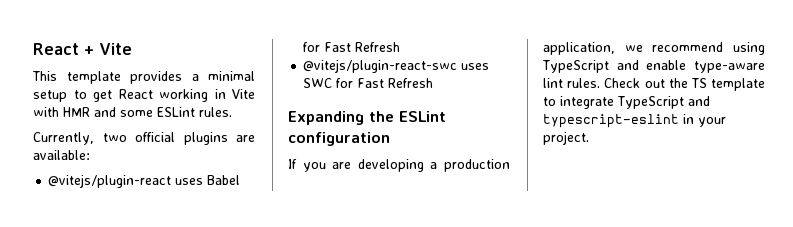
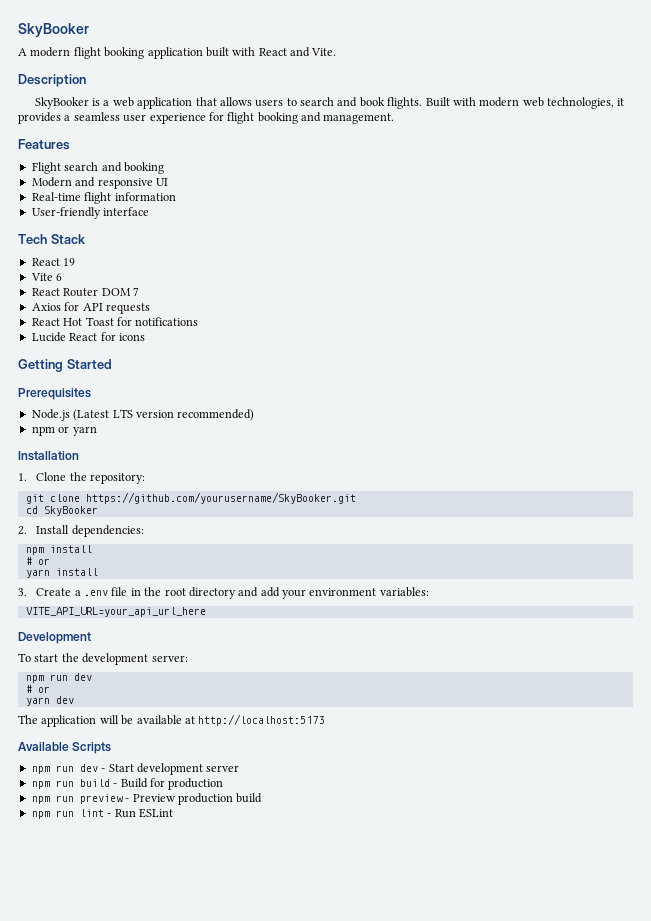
[33,43,132,55] [32,71,255,84] [33,89,255,102] [33,107,232,117] [33,132,255,145] [33,150,90,160] [48,174,241,188] [303,42,401,52] [303,59,490,73] [303,78,434,88] [288,111,446,125] [288,132,390,146] [288,159,510,172] [543,42,765,55] [542,60,765,73] [543,78,765,91] [543,96,710,109] [543,114,726,128] [543,131,589,145] React + Vite // This template provides a minimal setup to get React working in Vite with HMR and some ESLint rules. // Currently, two official plugins are available: // @vitejs/plugin-react uses Babel for Fast Refresh // @vitejs/plugin-react-swc uses SWC for Fast Refresh // Expanding the ESLint configuration // If you are developing a production application, we recommend using TypeScript and enable type-aware lint rules. Check out the TS template to integrate TypeScript and typescript-eslint in your project. -> [18,23,89,37] [18,47,337,59] [18,74,86,87] [34,97,625,109] [18,112,395,124] [18,139,70,150] [31,162,164,174] [31,177,168,189] [31,192,176,204] [31,207,150,219] [18,234,86,244] [31,258,76,266] [30,273,63,281] [31,287,139,297] [31,302,150,314] [31,317,199,326] [31,332,145,342] [18,359,112,372] [18,388,91,400] [31,409,255,421] [31,426,97,436] [18,451,79,461] [18,472,146,484] [25,492,356,504] [25,506,98,516] [18,525,144,537] [25,545,92,555] [25,557,50,565] [25,568,98,578] [18,587,429,599] [25,607,206,617] [18,632,91,644] [18,653,188,665] [25,673,92,683] [25,685,50,693] [25,696,74,706] [18,714,325,727] [18,742,112,754] [31,763,240,775] [31,778,224,790] [31,793,263,805] [31,808,173,819] SkyBooker // A modern flight booking application built with React and Vite. // Description // SkyBooker is a web application that allows users to search and book flights. Built with modern web technologies, it provides a seamless user experience for flight booking and management. // Features // Flight search and booking // Modern and responsive UI // Real-time flight information // User-friendly interface // Tech Stack // React 19 // Vite 6 // React Router DOM 7 // Axios for API requests // React Hot Toast for notifications // Lucide React for icons // Getting Started // Prerequisites // Node.js (Latest LTS version recommended) // npm or yarn // Installation // 1. Clone the repository: // git clone https://github.com/yourusername/SkyBooker.git // cd SkyBooker // 2. Install dependencies: // npm install // # or // yarn install // 3. Create a .env file in the root directory and add your environment variables: // VITE_API_URL=your_api_url_here // Development // To start the development server: // npm run dev // # or // yarn dev // The application will be available at http://localhost:5173 // Available Scripts // npm run dev - Start development server // npm run build - Build for production // npm run preview - Preview production build // npm run lint - Run ESLint

